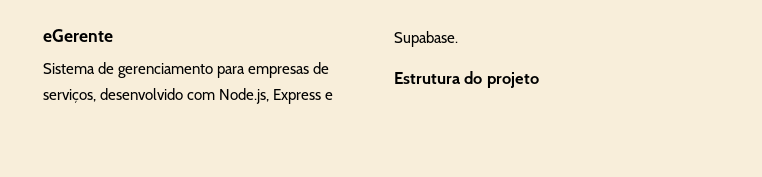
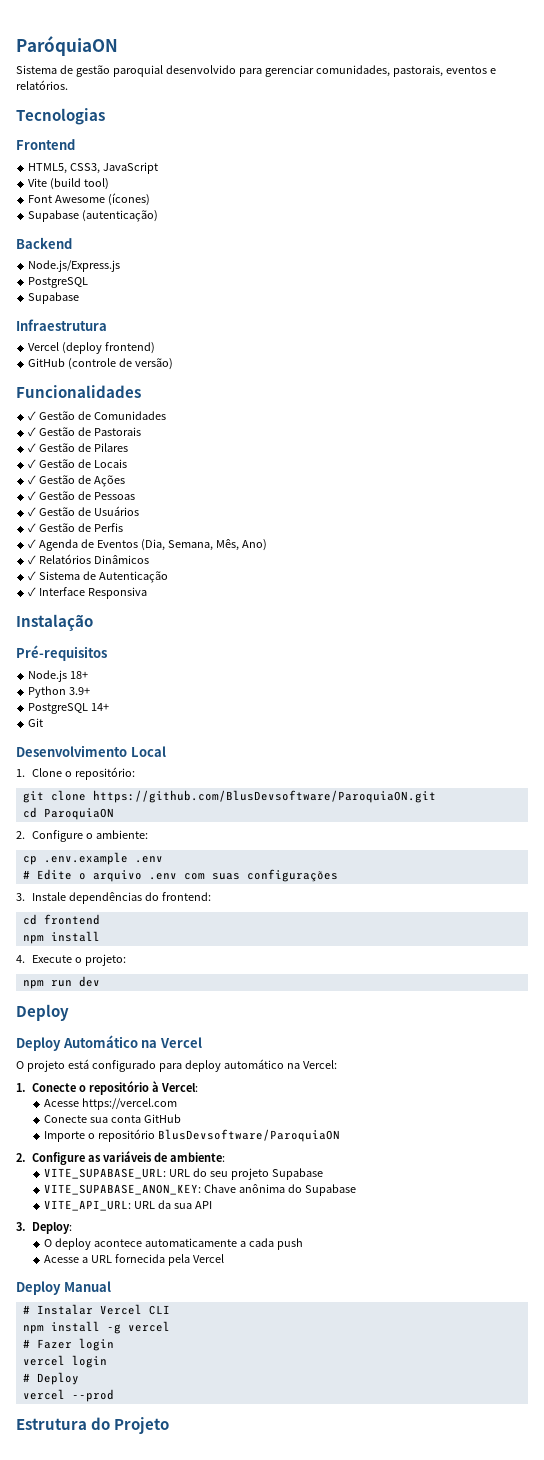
[43,29,113,42] [43,62,330,78] [43,88,334,104] [394,31,458,47] eGerente // Sistema de gerenciamento para empresas de serviços, desenvolvido com Node.js, Express e Supabase. -> [16,36,118,56] [16,65,496,77] [16,80,68,90] [16,108,105,125] [16,139,75,150] [28,162,159,174] [28,178,110,190] [28,193,151,206] [28,210,159,222] [16,237,72,249] [28,260,121,272] [28,277,89,288] [28,292,80,304] [16,319,107,331] [28,342,156,354] [28,358,174,370] [16,385,141,398] [28,411,167,421] [28,427,142,437] [28,443,129,453] [28,459,128,469] [28,475,126,487] [28,491,136,501] [28,506,140,517] [28,523,124,533] [28,539,267,551] [28,554,150,565] [28,571,169,583] [28,587,148,599] [16,614,93,631] [16,645,107,661] [28,670,89,682] [28,686,91,698] [28,703,110,714] [28,718,44,727] [16,745,166,757] [16,767,135,780] [22,790,436,803] [22,807,114,820] [16,830,148,842] [22,852,163,865] [22,869,338,882] [16,892,211,904] [22,914,100,925] [22,931,100,944] [16,954,126,966] [22,976,100,989] [16,1004,69,1021] [16,1035,202,1051] [16,1059,337,1072] [16,1081,198,1095] [43,1098,177,1110] [43,1114,181,1123] [43,1129,340,1142] [16,1151,225,1165] [43,1168,323,1180] [43,1184,356,1196] [43,1200,212,1211] [16,1222,72,1234] [43,1238,303,1250] [43,1254,224,1266] [16,1281,111,1295] [22,1304,170,1315] [22,1321,170,1334] [22,1338,114,1351] [22,1355,107,1368] [22,1372,79,1385] [22,1389,114,1402] ParóquiaON // Sistema de gestão paroquial desenvolvido para gerenciar comunidades, pastorais, eventos e relatórios. // Tecnologias // Frontend // HTML5, CSS3, JavaScript // Vite (build tool) // Font Awesome (ícones) // Supabase (autenticação) // Backend // Node.js/Express.js // PostgreSQL // Supabase // Infraestrutura // Vercel (deploy frontend) // GitHub (controle de versão) // Funcionalidades // ✓ Gestão de Comunidades // ✓ Gestão de Pastorais // ✓ Gestão de Pilares // ✓ Gestão de Locais // ✓ Gestão de Ações // ✓ Gestão de Pessoas // ✓ Gestão de Usuários // ✓ Gestão de Perfis // ✓ Agenda de Eventos (Dia, Semana, Mês, Ano) // ✓ Relatórios Dinâmicos // ✓ Sistema de Autenticação // ✓ Interface Responsiva // Instalação // Pré-requisitos // Node.js 18+ // Python 3.9+ // PostgreSQL 14+ // Git // Desenvolvimento Local // 1. Clone o repositório: // git clone https://github.com/BlusDevsoftware/ParoquiaON.git // cd ParoquiaON // 2. Configure o ambiente: // cp .env.example .env // # Edite o arquivo .env com suas configurações // 3. Instale dependências do frontend: // cd frontend // npm install // 4. Execute o projeto: // npm run dev // Deploy // Deploy Automático na Vercel // O projeto está configurado para deploy automático na Vercel: // 1. Conecte o repositório à Vercel: // Acesse https://vercel.com // Conecte sua conta GitHub // Importe o repositório BlusDevsoftware/ParoquiaON // 2. Configure as variáveis de ambiente: // VITE_SUPABASE_URL: URL do seu projeto Supabase // VITE_SUPABASE_ANON_KEY: Chave anônima do Supabase // VITE_API_URL: URL da sua API // 3. Deploy: // O deploy acontece automaticamente a cada push // Acesse a URL fornecida pela Vercel // Deploy Manual // # Instalar Vercel CLI // npm install -g vercel // # Fazer login // vercel login // # Deploy // vercel --prod
[486,72,539,88] projeto -> [114,1417,170,1434] Projeto

